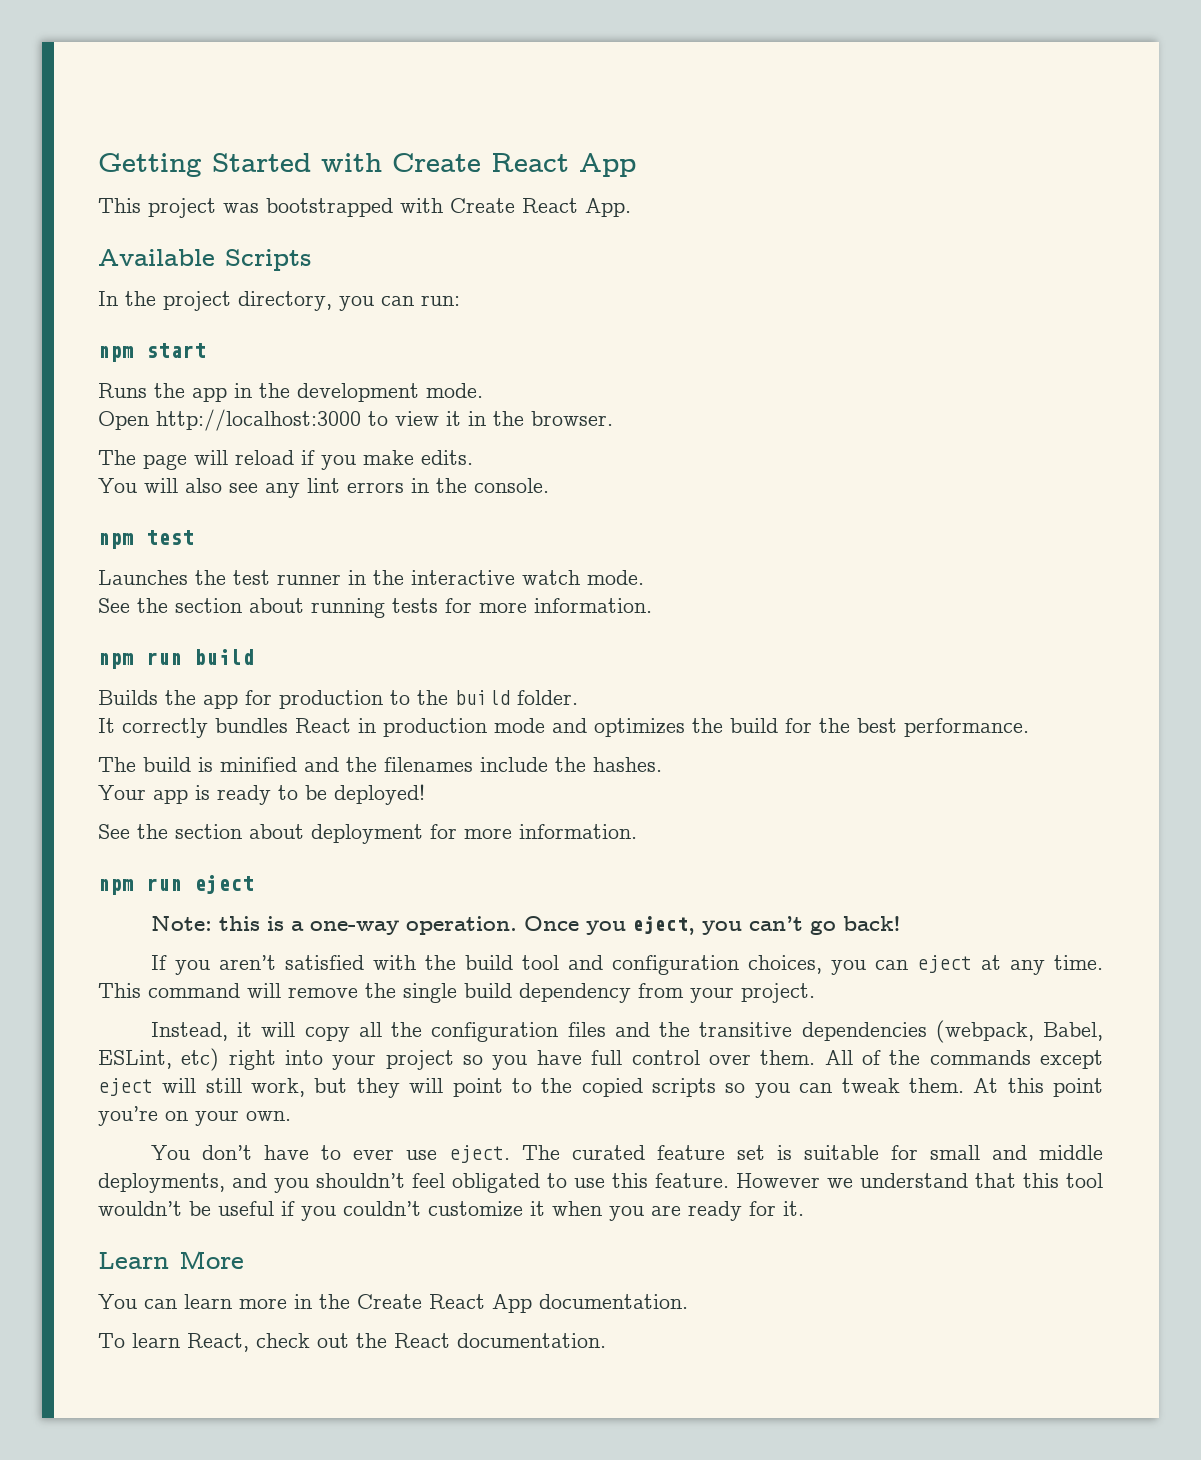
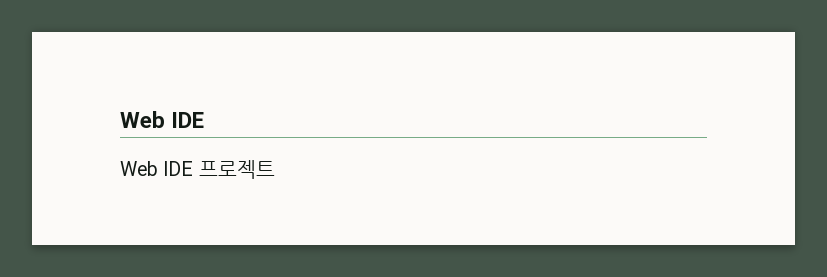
[98,153,636,177] [98,198,631,218] [98,249,311,271] [98,291,460,311] [98,343,206,362] [98,383,483,402] [98,409,613,431] [98,450,473,470] [98,478,549,498] [98,530,194,549] [98,570,644,585] [98,598,652,618] [98,649,254,669] [98,690,578,709] [98,718,1029,738] [98,757,662,772] [98,784,425,805] [98,824,637,844] [98,875,254,895] [151,916,902,935] [151,955,1103,975] [98,983,815,1003] [151,1020,1103,1043] [98,1048,1104,1071] [98,1078,1103,1098] [98,1106,291,1126] [151,1145,1103,1163] [98,1173,1103,1193] [98,1201,804,1221] [98,1251,244,1269] [98,1294,688,1313] [98,1333,606,1352] Getting Started with Create React App // This project was bootstrapped with Create React App. // Available Scripts // In the project directory, you can run: // npm start // Runs the app in the development mode. // Open http://localhost:3000 to view it in the browser. // The page will reload if you make edits. // You will also see any lint errors in the console. // npm test // Launches the test runner in the interactive watch mode. // See the section about running tests for more information. // npm run build // Builds the app for production to the build folder. // It correctly bundles React in production mode and optimizes the build for the best performance. // The build is minified and the filenames include the hashes. // Your app is ready to be deployed! // See the section about deployment for more information. // npm run eject // Note: this is a one-way operation. Once you eject, you can’t go back! // If you aren’t satisfied with the build tool and configuration choices, you can eject at any time. This command will remove the single build dependency from your project. // Instead, it will copy all the configuration files and the transitive dependencies (webpack, Babel, ESLint, etc) right into your project so you have full control over them. All of the commands except eject will still work, but they will point to the copied scripts so you can tweak them. At this point you’re on your own. // You don’t have to ever use eject. The curated feature set is suitable for small and middle deployments, and you shouldn’t feel obligated to use this feature. However we understand that this tool wouldn’t be useful if you couldn’t customize it when you are ready for it. // Learn More // You can learn more in the Create React App documentation. // To learn React, check out the React documentation. -> [120,111,205,128] [120,160,275,179] Web IDE // Web IDE 프로젝트

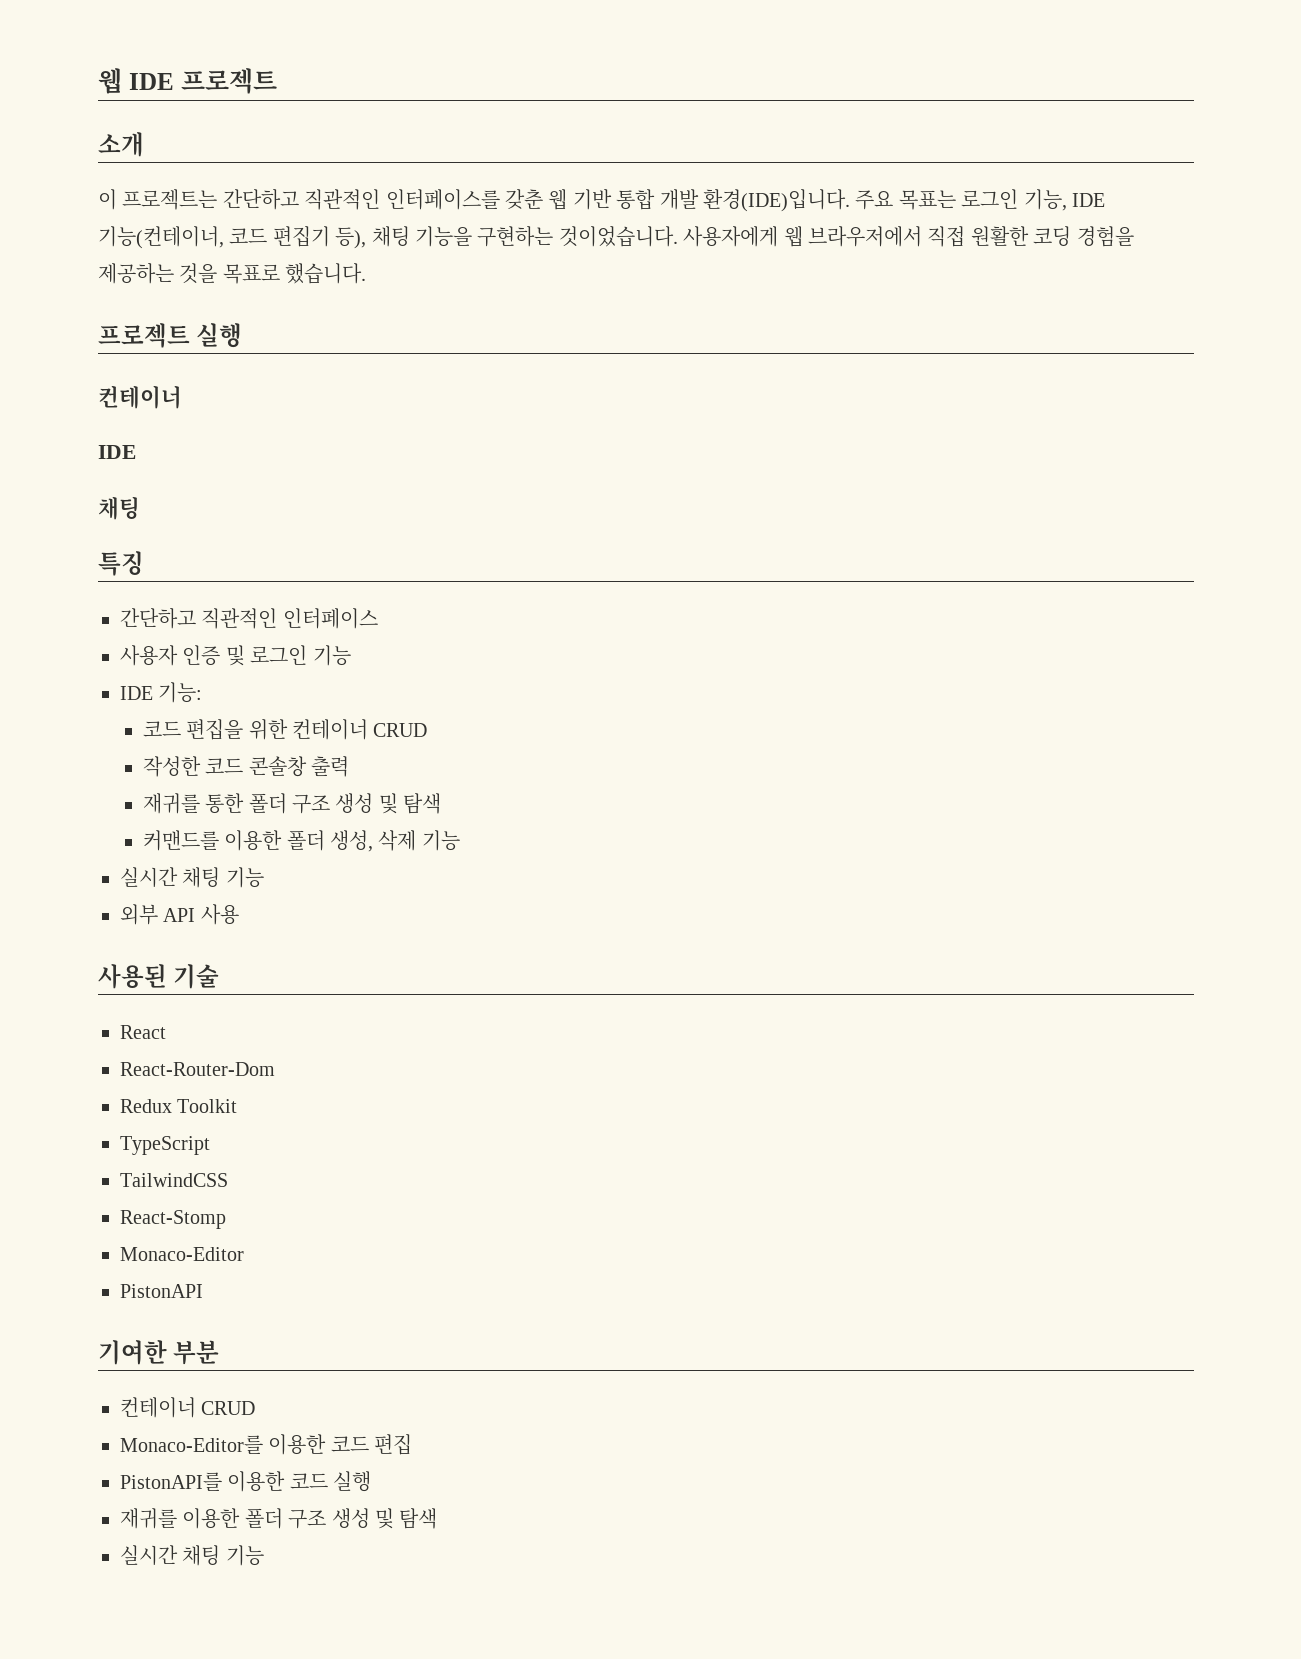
[120,111,205,128] [120,160,275,179] Web IDE // Web IDE 프로젝트 -> [98,68,277,94] [98,132,144,157] [98,189,1105,212] [98,226,1134,249] [98,263,367,284] [98,323,243,348] [98,385,182,409] [98,445,136,459] [98,496,140,520] [98,551,144,576] [120,608,378,629] [120,645,351,666] [120,682,203,703] [142,719,428,740] [142,756,349,777] [142,793,442,814] [142,830,460,852] [120,867,264,888] [120,904,239,925] [98,964,220,989] [120,1025,166,1039] [120,1062,275,1076] [120,1099,238,1113] [120,1136,210,1155] [120,1173,228,1187] [120,1210,226,1229] [120,1247,244,1261] [120,1284,203,1298] [98,1340,220,1365] [120,1397,256,1418] [120,1434,413,1455] [120,1471,372,1492] [120,1508,438,1529] [120,1545,264,1566] 웹 IDE 프로젝트 // 소개 // 이 프로젝트는 간단하고 직관적인 인터페이스를 갖춘 웹 기반 통합 개발 환경(IDE)입니다. 주요 목표는 로그인 기능, IDE 기능(컨테이너, 코드 편집기 등), 채팅 기능을 구현하는 것이었습니다. 사용자에게 웹 브라우저에서 직접 원활한 코딩 경험을 제공하는 것을 목표로 했습니다. // 프로젝트 실행 // 컨테이너 // IDE // 채팅 // 특징 // 간단하고 직관적인 인터페이스 // 사용자 인증 및 로그인 기능 // IDE 기능: // 코드 편집을 위한 컨테이너 CRUD // 작성한 코드 콘솔창 출력 // 재귀를 통한 폴더 구조 생성 및 탐색 // 커맨드를 이용한 폴더 생성, 삭제 기능 // 실시간 채팅 기능 // 외부 API 사용 // 사용된 기술 // React // React-Router-Dom // Redux Toolkit // TypeScript // TailwindCSS // React-Stomp // Monaco-Editor // PistonAPI // 기여한 부분 // 컨테이너 CRUD // Monaco-Editor를 이용한 코드 편집 // PistonAPI를 이용한 코드 실행 // 재귀를 이용한 폴더 구조 생성 및 탐색 // 실시간 채팅 기능

